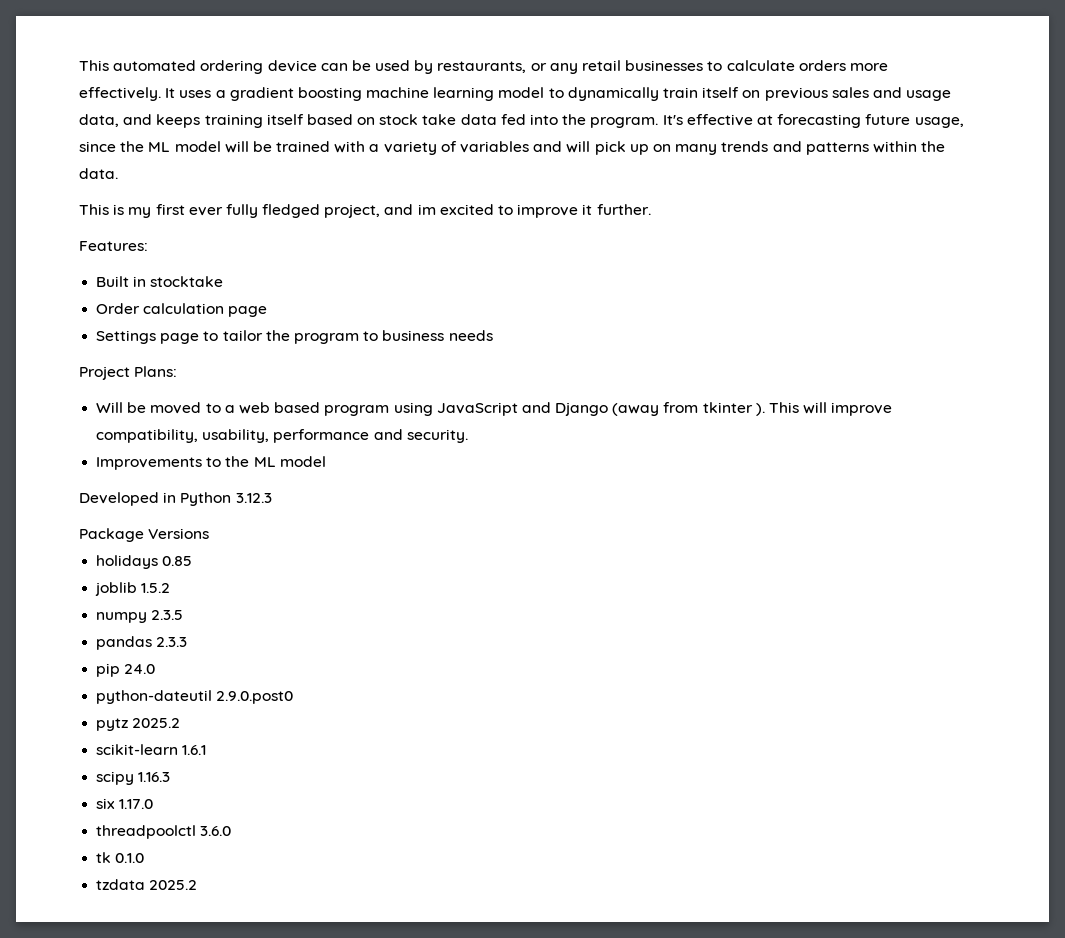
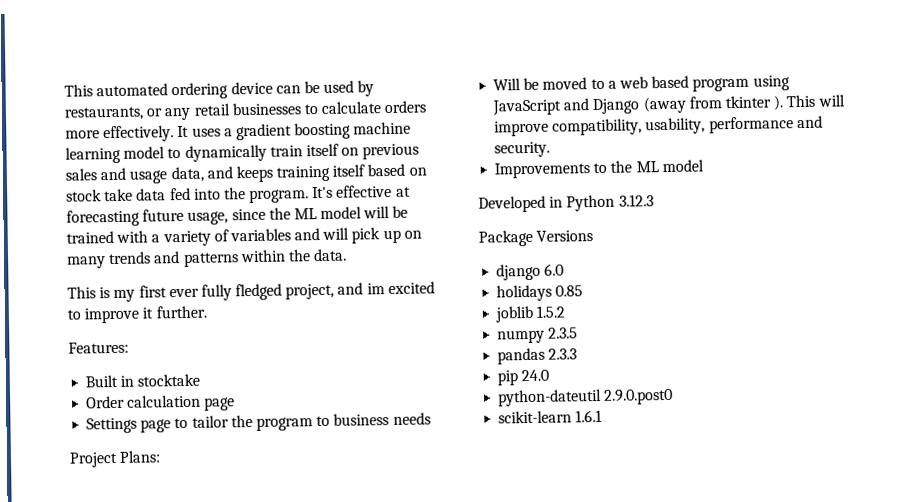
(210, 533) none -> [496,263,565,281] // django 6.0
[96,718,181,731] // pytz 2025.2 -> (674, 396) none
[96,771,171,785] [96,798,154,809] [96,825,232,839] [96,852,145,863] [96,879,198,890] // scipy 1.16.3 // six 1.17.0 // threadpoolctl 3.6.0 // tk 0.1.0 // tzdata 2025.2 -> (603, 416) none

